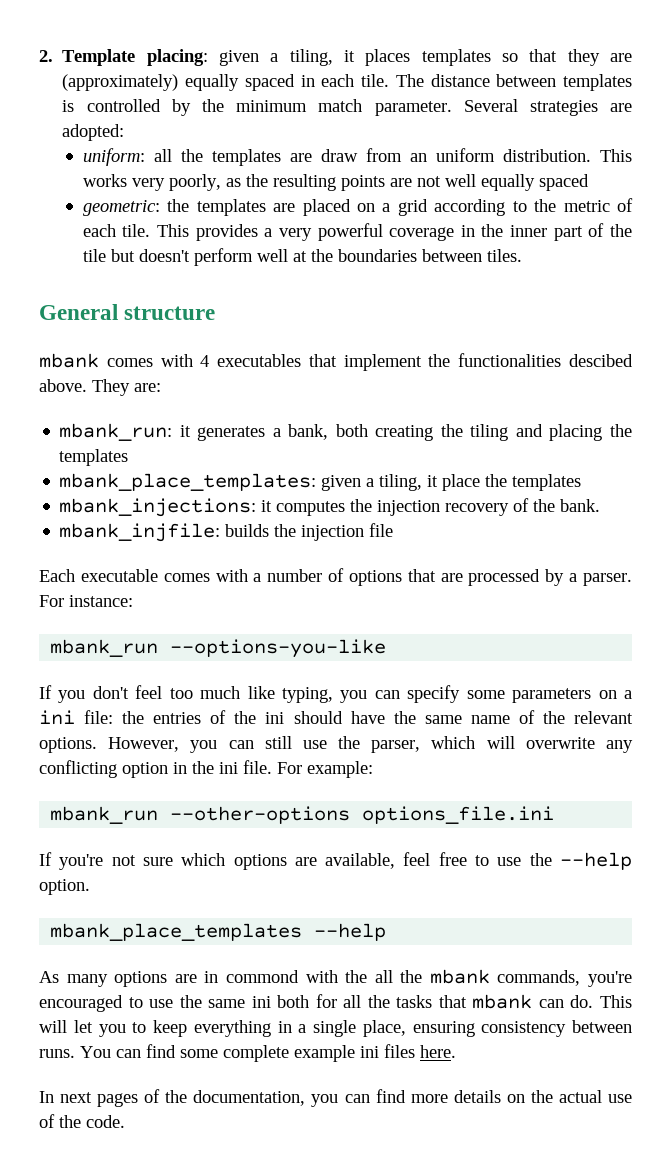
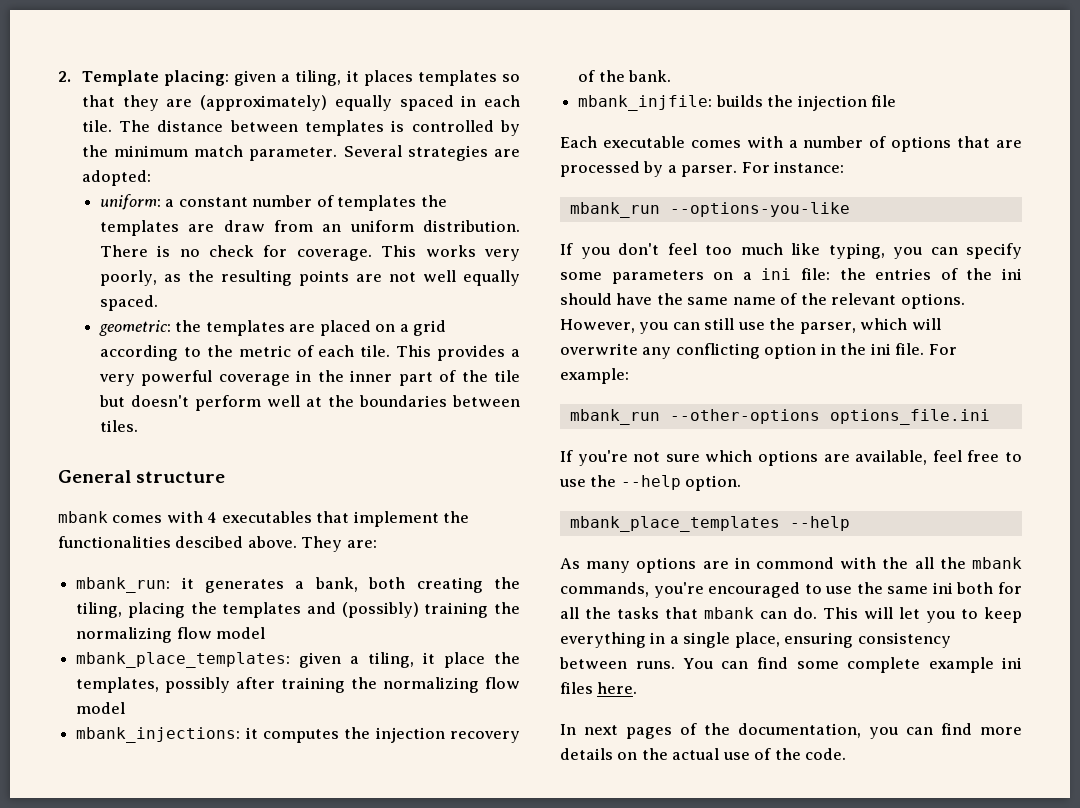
[153,149,172,162] all -> [165,195,417,211] a constant number of templates
(591, 155) none -> [99,245,372,261] There is no check for coverage.
[538,174,589,191] spaced -> [99,295,158,311] spaced.
[470,424,543,441] tiling and -> [76,602,123,618] tiling,
(129, 457) none -> [306,602,520,618] [76,627,266,643] and (possibly) training the normalizing flow model
[512,474,582,491] templates -> [76,677,520,693] [76,702,126,714] templates, possibly after training the normalizing flow model

